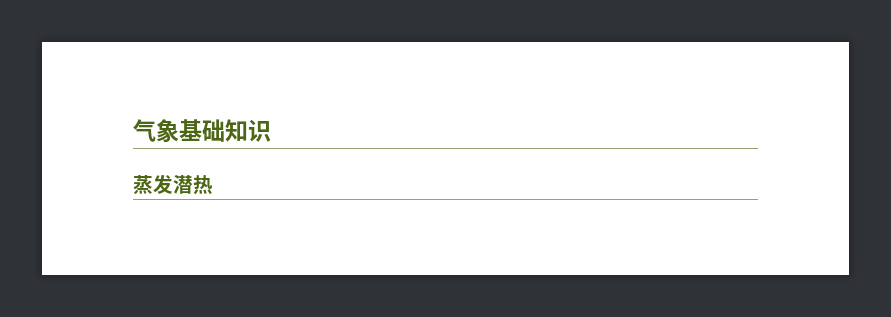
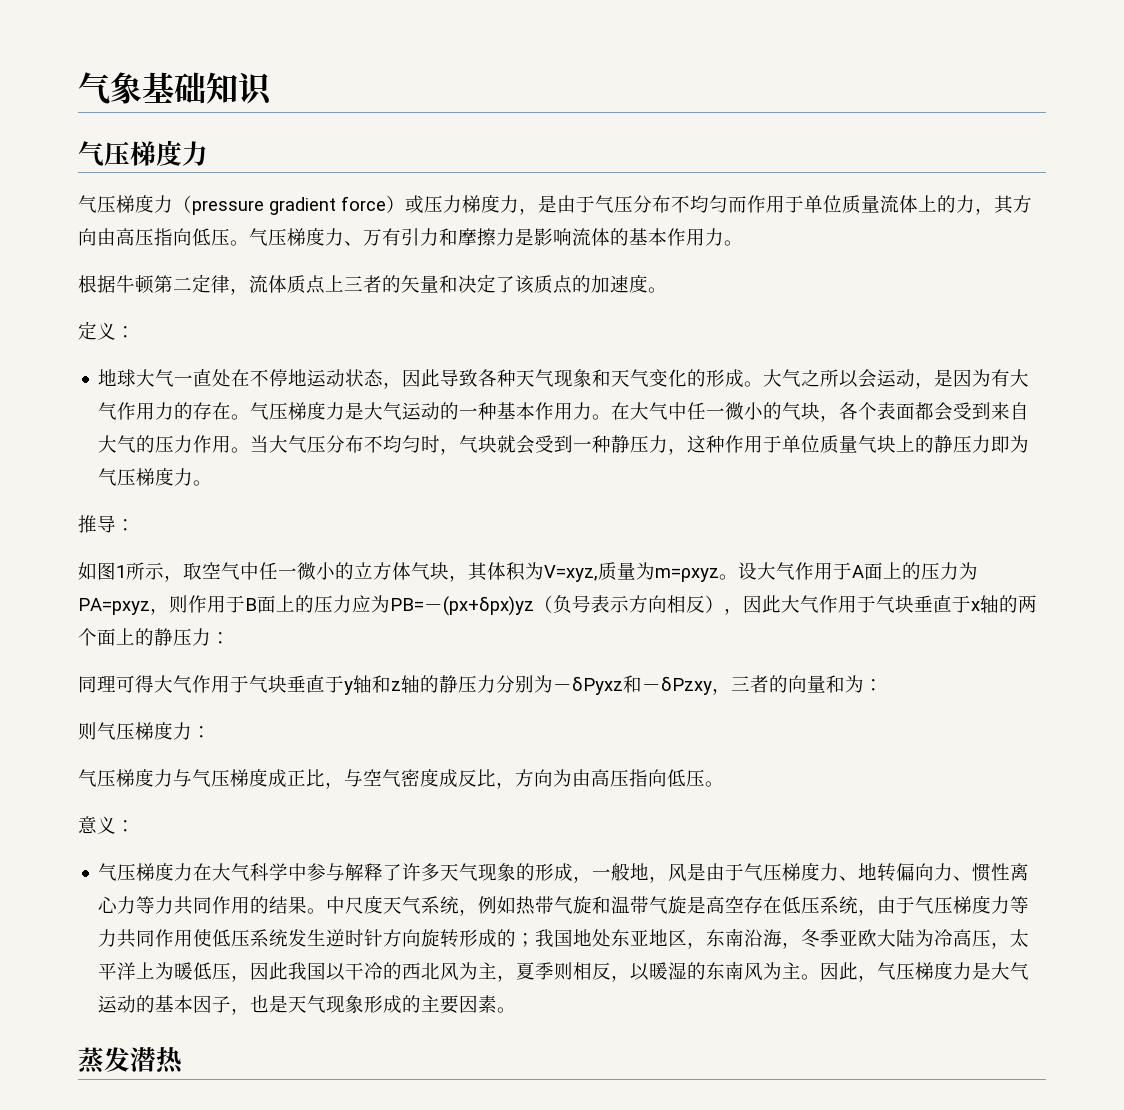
(271, 130) none -> [78,140,208,166] [78,195,1032,215] [78,228,743,246] [78,274,667,295] [78,321,135,340] [98,369,1030,389] [98,402,1030,422] [98,435,1030,455] [98,468,213,486] [78,515,135,533] [78,562,978,582] [78,595,1037,616] [78,628,230,646] [78,675,883,695] [78,722,211,740] [78,769,724,789] [78,816,135,834] [98,863,1030,883] [98,896,1030,916] [98,928,1030,949] [98,961,1030,982] [98,995,517,1015] // 气压梯度力 // 气压梯度力（pressure gradient force）或压力梯度力，是由于气压分布不均匀而作用于单位质量流体上的力，其方向由高压指向低压。气压梯度力、万有引力和摩擦力是影响流体的基本作用力。 // 根据牛顿第二定律，流体质点上三者的矢量和决定了该质点的加速度。 // 定义： // 地球大气一直处在不停地运动状态，因此导致各种天气现象和天气变化的形成。大气之所以会运动，是因为有大气作用力的存在。气压梯度力是大气运动的一种基本作用力。在大气中任一微小的气块，各个表面都会受到来自大气的压力作用。当大气压分布不均匀时，气块就会受到一种静压力，这种作用于单位质量气块上的静压力即为气压梯度力。 // 推导： // 如图1所示，取空气中任一微小的立方体气块，其体积为V=xyz,质量为m=ρxyz。设大气作用于A面上的压力为PA=pxyz，则作用于B面上的压力应为PB=－(px+δpx)yz（负号表示方向相反），因此大气作用于气块垂直于x轴的两个面上的静压力： // 同理可得大气作用于气块垂直于y轴和z轴的静压力分别为－δPyxz和－δPzxy，三者的向量和为： // 则气压梯度力： // 气压梯度力与气压梯度成正比，与空气密度成反比，方向为由高压指向低压。 // 意义： // 气压梯度力在大气科学中参与解释了许多天气现象的形成，一般地，风是由于气压梯度力、地转偏向力、惯性离心力等力共同作用的结果。中尺度天气系统，例如热带气旋和温带气旋是高空存在低压系统，由于气压梯度力等力共同作用使低压系统发生逆时针方向旋转形成的；我国地处东亚地区，东南沿海，冬季亚欧大陆为冷高压，太平洋上为暖低压，因此我国以干冷的西北风为主，夏季则相反，以暖湿的东南风为主。因此，气压梯度力是大气运动的基本因子，也是天气现象形成的主要因素。

